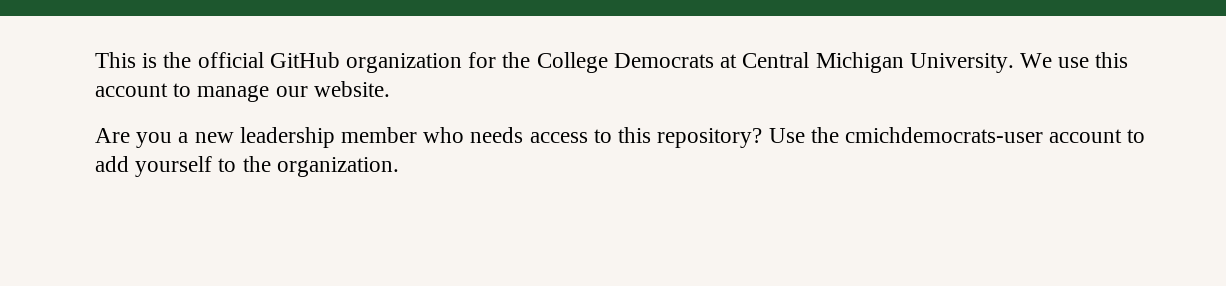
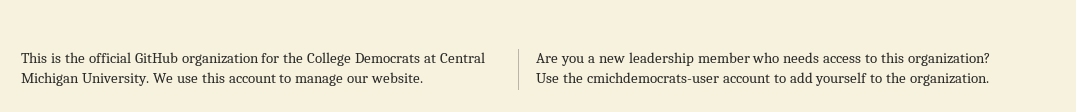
[657,128,763,148] repository? -> [908,53,991,66] organization?

